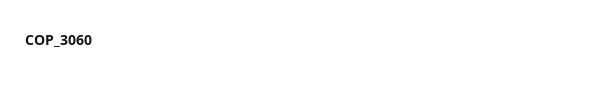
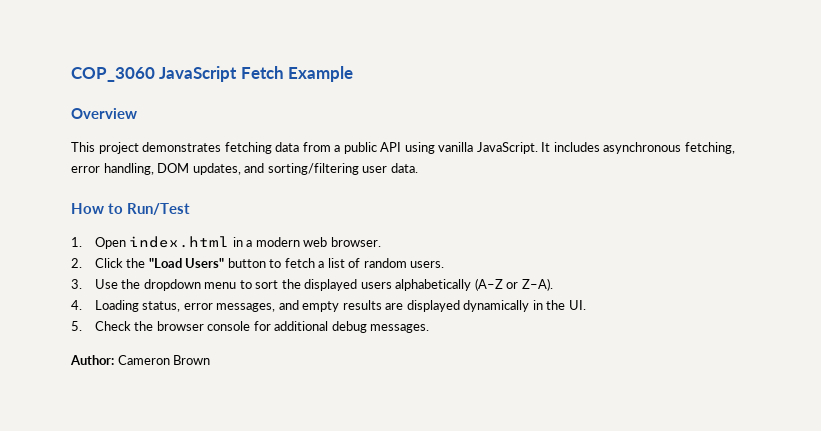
(92, 41) none -> [159,66,354,82] [71,108,137,119] [71,142,735,154] [71,163,418,175] [71,203,191,215] [71,236,381,249] [71,258,445,268] [71,278,553,291] [71,300,586,312] [71,321,430,333] [70,355,211,365] JavaScript Fetch Example // Overview // This project demonstrates fetching data from a public API using vanilla JavaScript. It includes asynchronous fetching, error handling, DOM updates, and sorting/filtering user data. // How to Run/Test // 1. Open index.html in a modern web browser. // 2. Click the "Load Users" button to fetch a list of random users. // 3. Use the dropdown menu to sort the displayed users alphabetically (A–Z or Z–A). // 4. Loading status, error messages, and empty results are displayed dynamically in the UI. // 5. Check the browser console for additional debug messages. // Author: Cameron Brown

